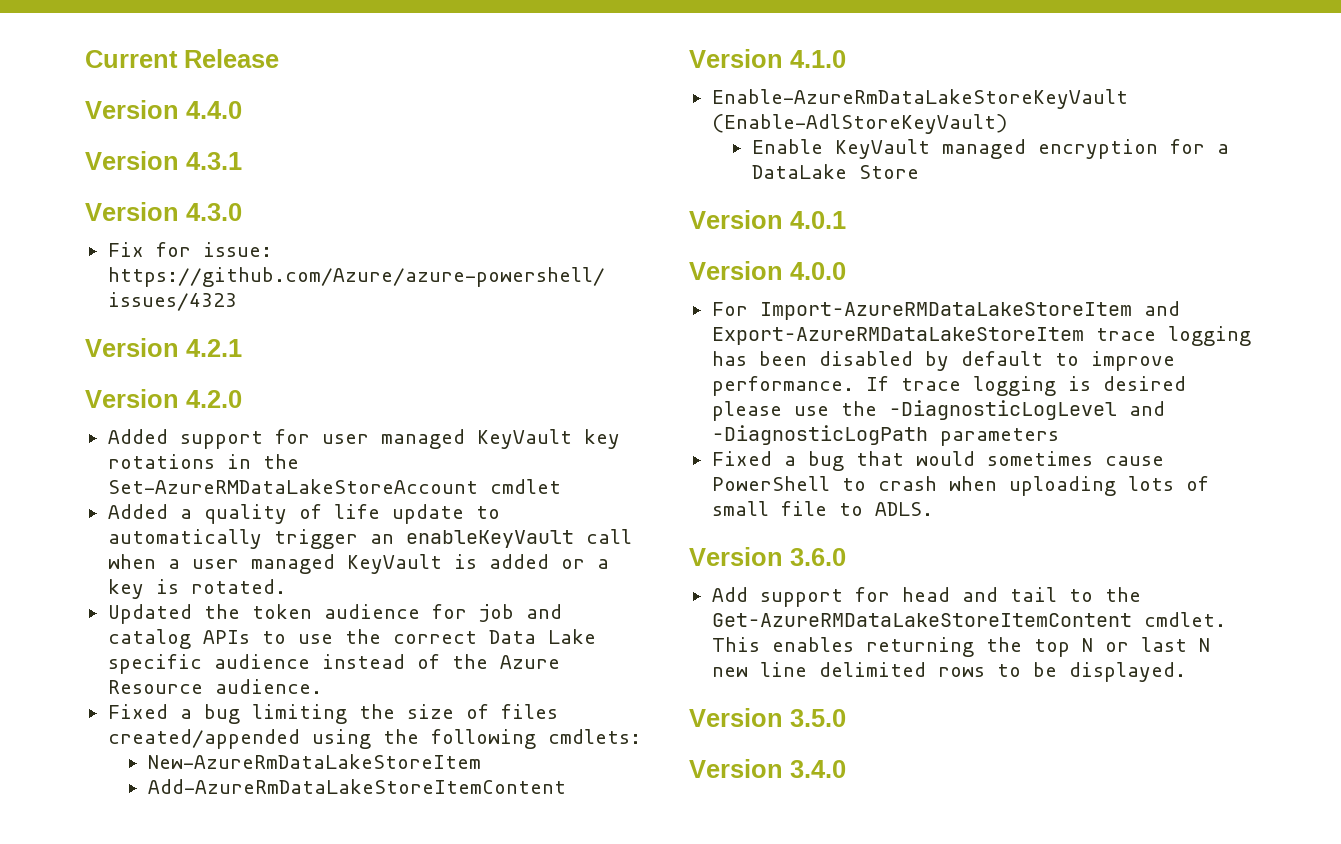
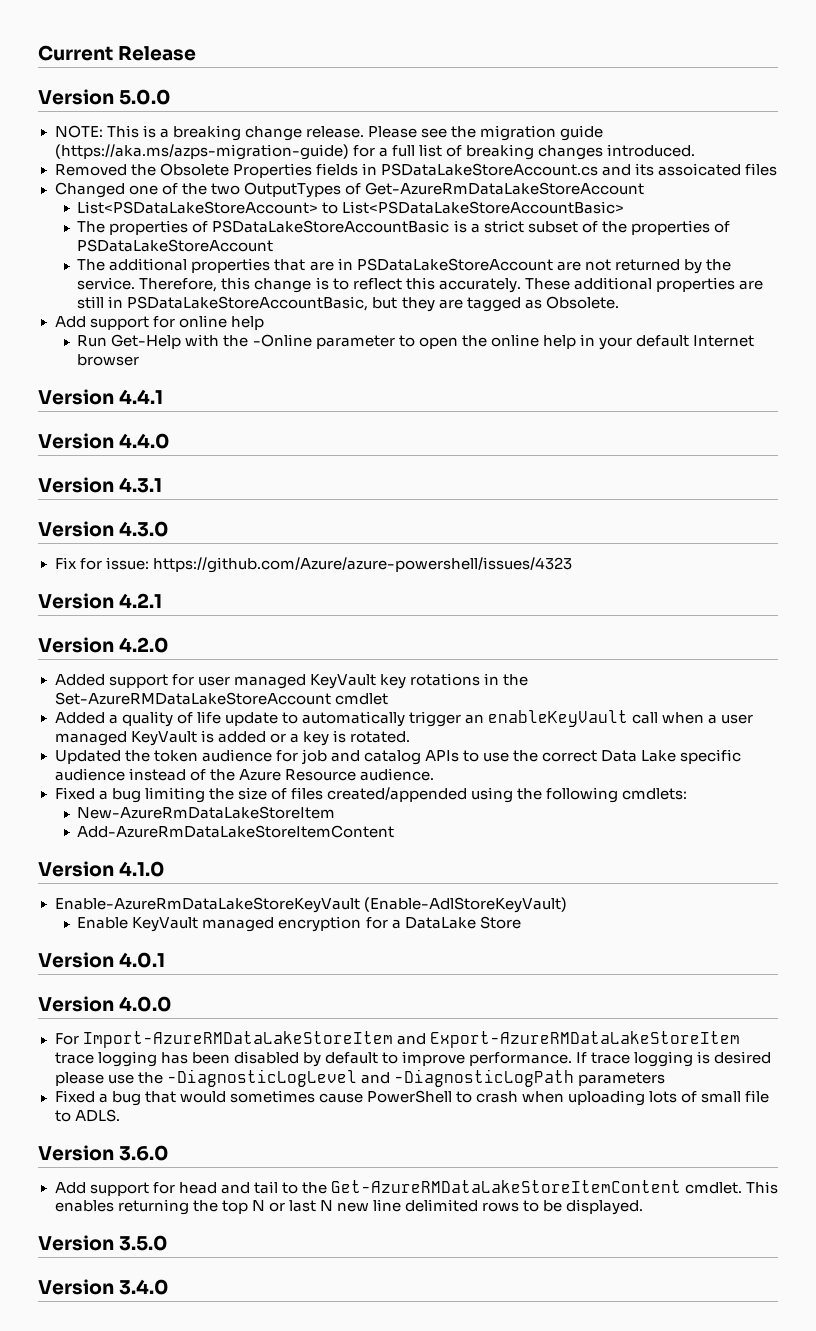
(279, 58) none -> [38,89,172,105] [54,125,604,141] [54,144,695,160] [54,163,777,178] [54,182,644,198] [77,201,625,214] [77,220,730,235] [77,239,274,252] [77,258,731,274] [77,277,763,293] [77,296,619,312] [54,315,264,330] [77,334,755,350] [77,354,140,366] [38,389,164,405] // Version 5.0.0 // NOTE: This is a breaking change release. Please see the migration guide (https://aka.ms/azps-migration-guide) for a full list of breaking changes introduced. // Removed the Obsolete Properties fields in PSDataLakeStoreAccount.cs and its assoicated files // Changed one of the two OutputTypes of Get-AzureRmDataLakeStoreAccount // List<PSDataLakeStoreAccount> to List<PSDataLakeStoreAccountBasic> // The properties of PSDataLakeStoreAccountBasic is a strict subset of the properties of PSDataLakeStoreAccount // The additional properties that are in PSDataLakeStoreAccount are not returned by the service. Therefore, this change is to reflect this accurately. These additional properties are still in PSDataLakeStoreAccountBasic, but they are tagged as Obsolete. // Add support for online help // Run Get-Help with the -Online parameter to open the online help in your default Internet browser // Version 4.4.1

